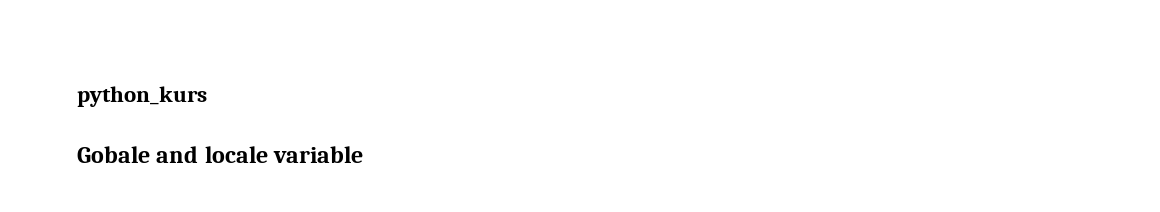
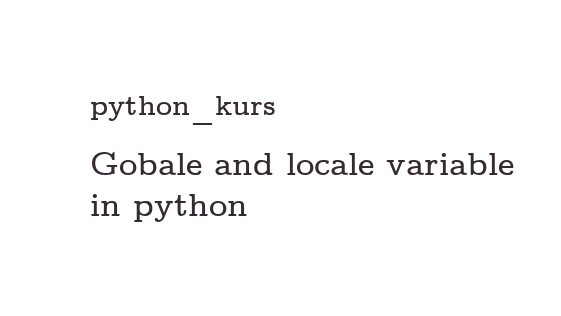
(364, 154) none -> [90,194,248,222] in python

